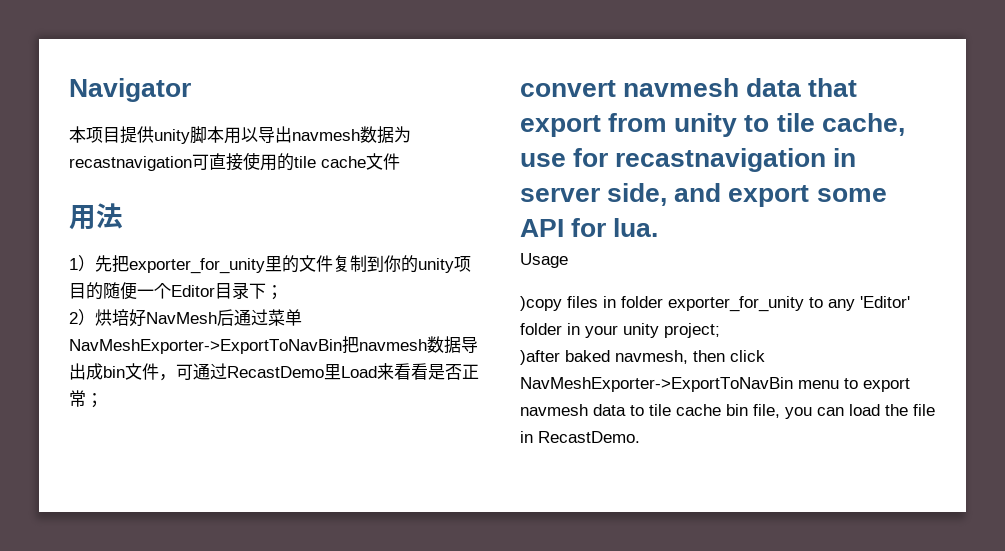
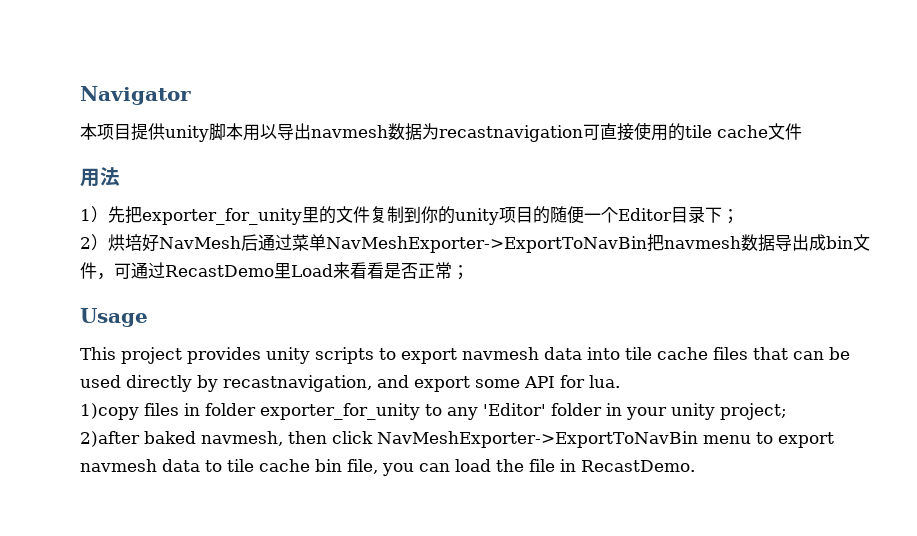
[520,78,858,97] [520,113,905,137] [520,148,857,172] [520,183,668,206] convert navmesh data that export from unity to tile cache, use for recastnavigation in server side, -> [80,308,148,327] [80,347,850,364] [80,375,372,392] Usage // This project provides unity scripts to export navmesh data into tile cache files that can be used directly by recastnavigation,
[520,253,568,268] [520,296,562,311] Usage // )copy -> [80,403,139,420] 1)copy
[520,350,560,365] )after -> [80,431,140,447] 2)after

